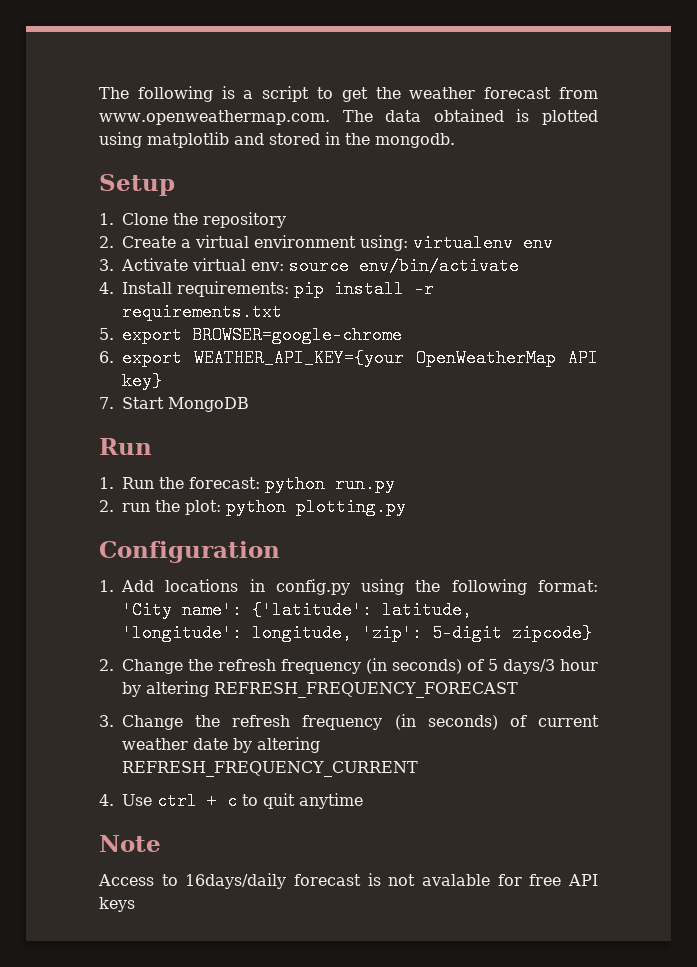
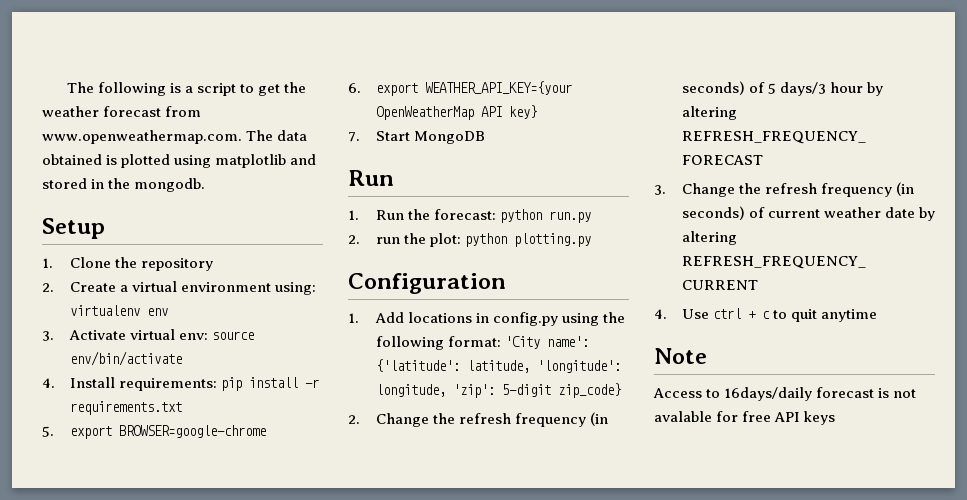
[512,624,592,642] zipcode} -> [557,383,621,398] zip_code}

